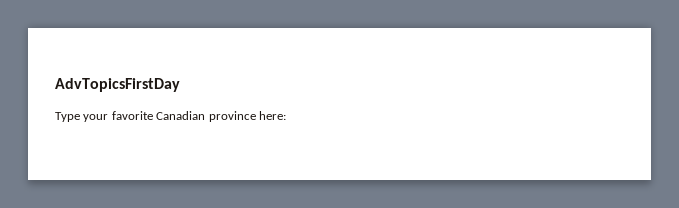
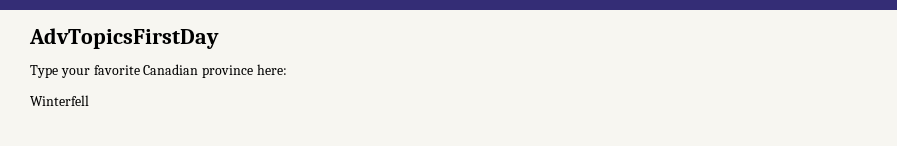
(286, 115) none -> [30,95,89,106] // Winterfell

